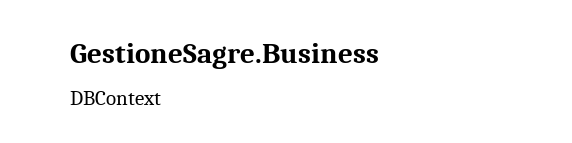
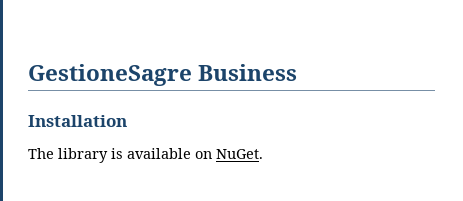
[70,43,379,69] [70,91,161,105] GestioneSagre.Business // DBContext -> [28,64,298,86] [28,115,127,127] [28,148,263,163] GestioneSagre Business // Installation // The library is available on NuGet.

